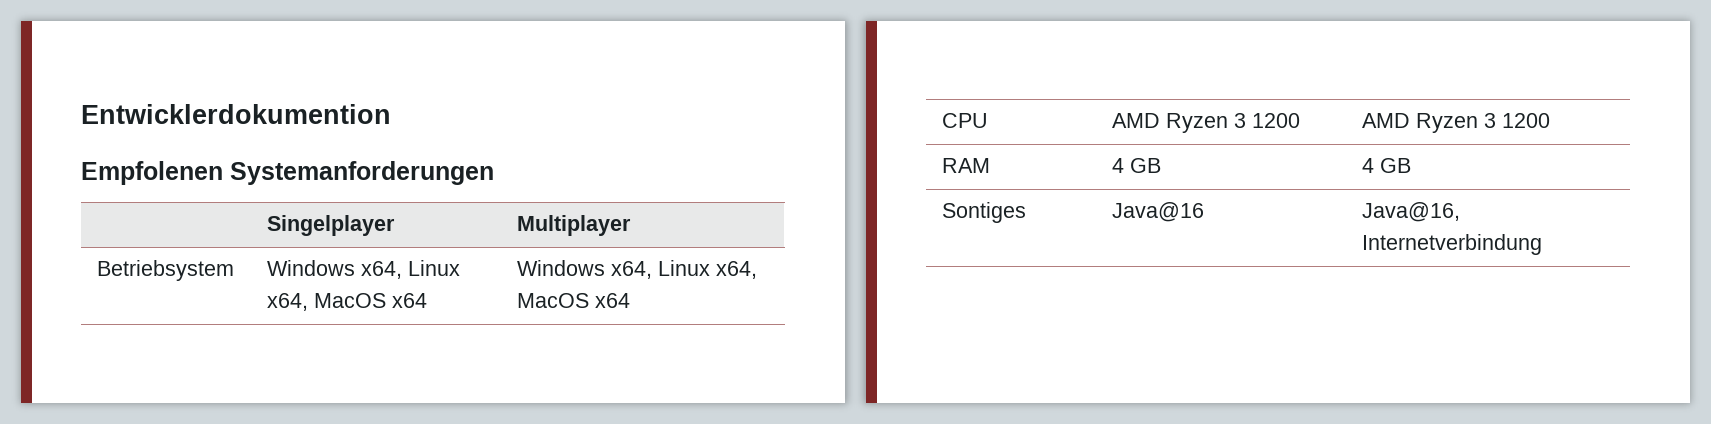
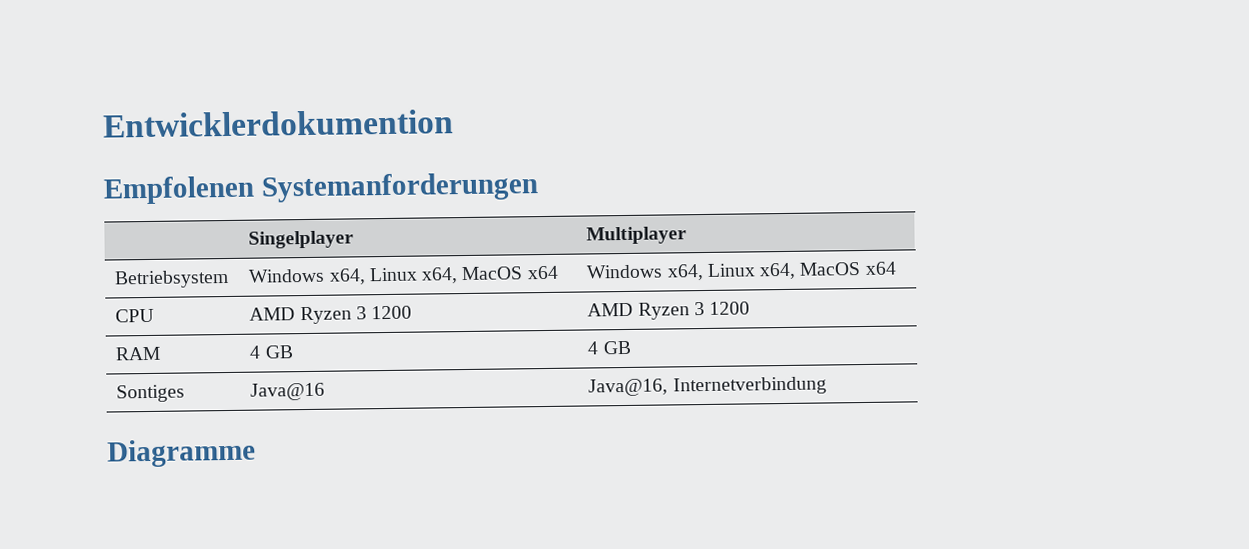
(1543, 244) none -> [107,438,256,468] // Diagramme

